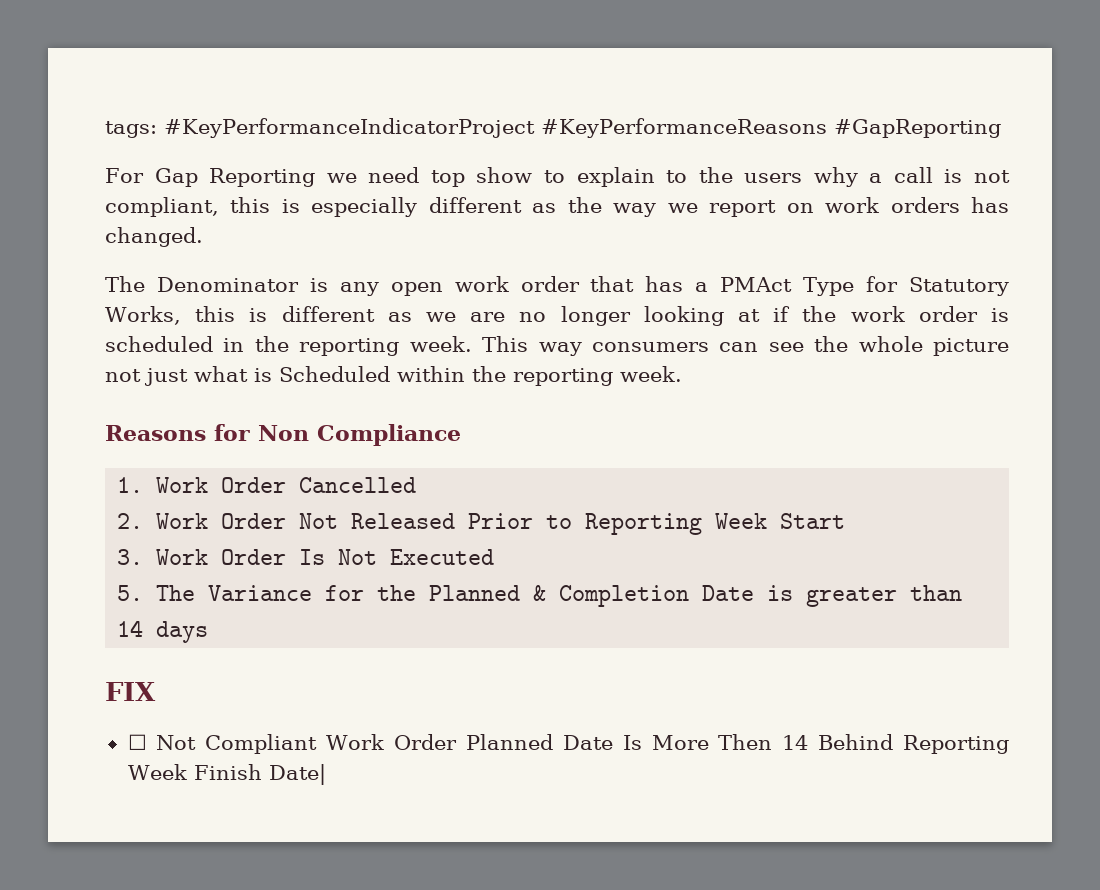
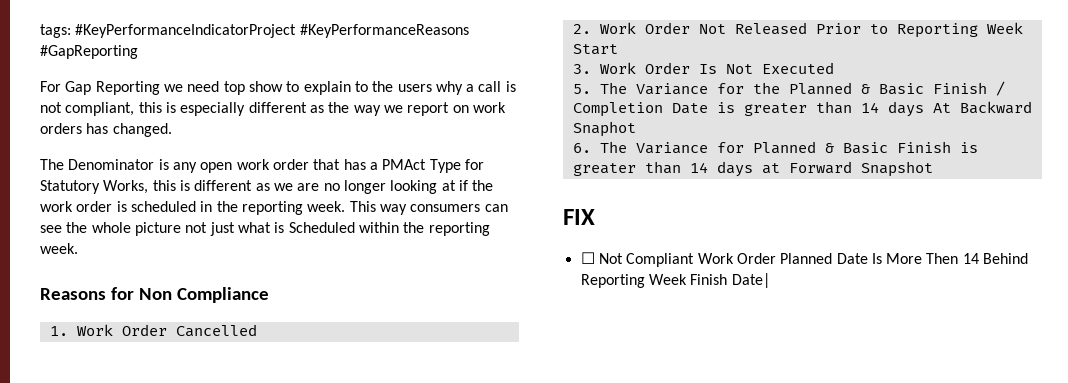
(547, 593) none -> [878,81,1005,96] Basic Finish /
(209, 632) none -> [932,101,1032,114] [572,121,636,137] [572,141,978,154] [572,161,933,177] At Backward Snaphot // 6. The Variance for Planned & Basic Finish is greater than 14 days at Forward Snapshot

